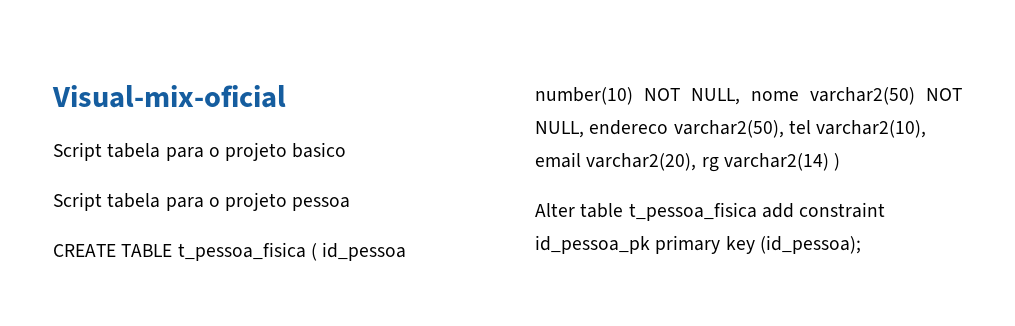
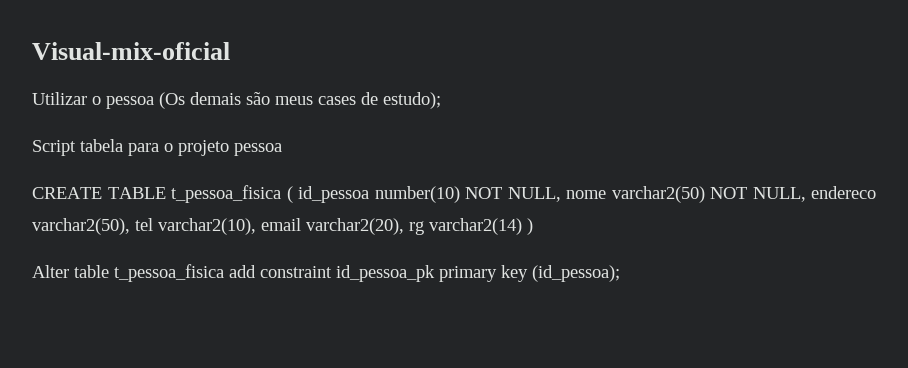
[53,142,347,161] Script tabela para o projeto basico -> [32,92,441,109] Utilizar o pessoa (Os demais são meus cases de estudo);

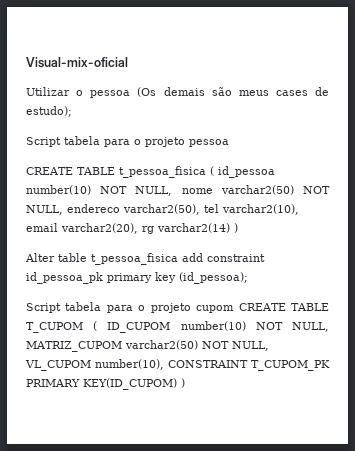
(620, 273) none -> [26,302,329,313] [26,321,329,333] [26,340,269,352] [25,359,330,371] [26,378,185,390] // Script tabela para o projeto cupom CREATE TABLE T_CUPOM ( ID_CUPOM number(10) NOT NULL, MATRIZ_CUPOM varchar2(50) NOT NULL, VL_CUPOM number(10), CONSTRAINT T_CUPOM_PK PRIMARY KEY(ID_CUPOM) )

